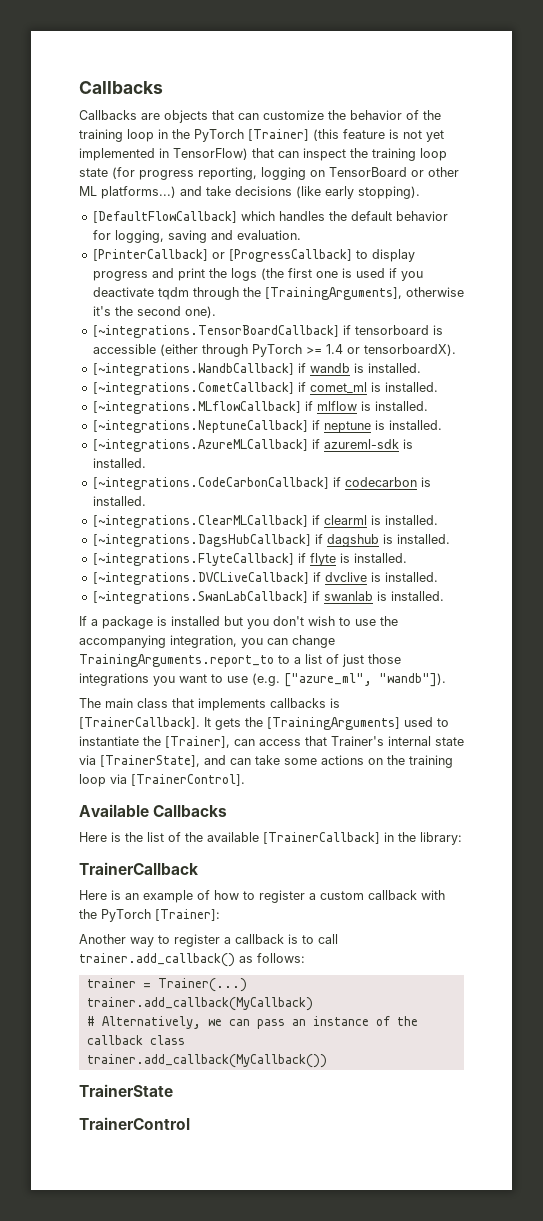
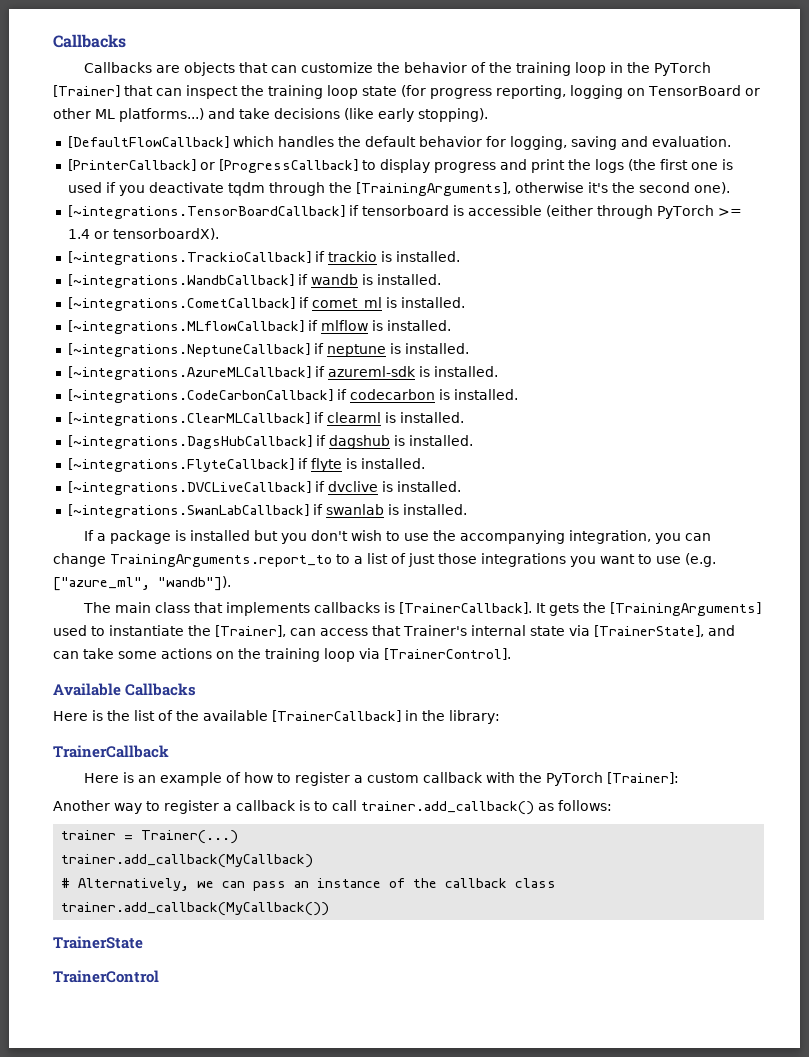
[313,129,444,142] [79,148,248,161] (this feature is not yet implemented in TensorFlow) -> (120, 91) none
(456, 350) none -> [67,251,460,265] // [~integrations.TrackioCallback] if trackio is installed.

